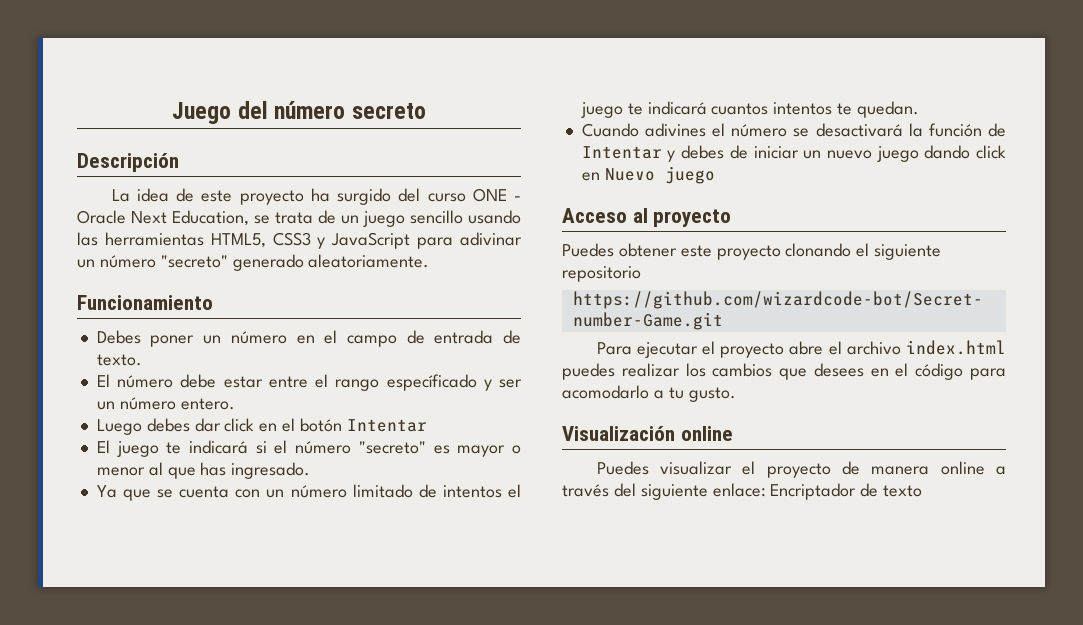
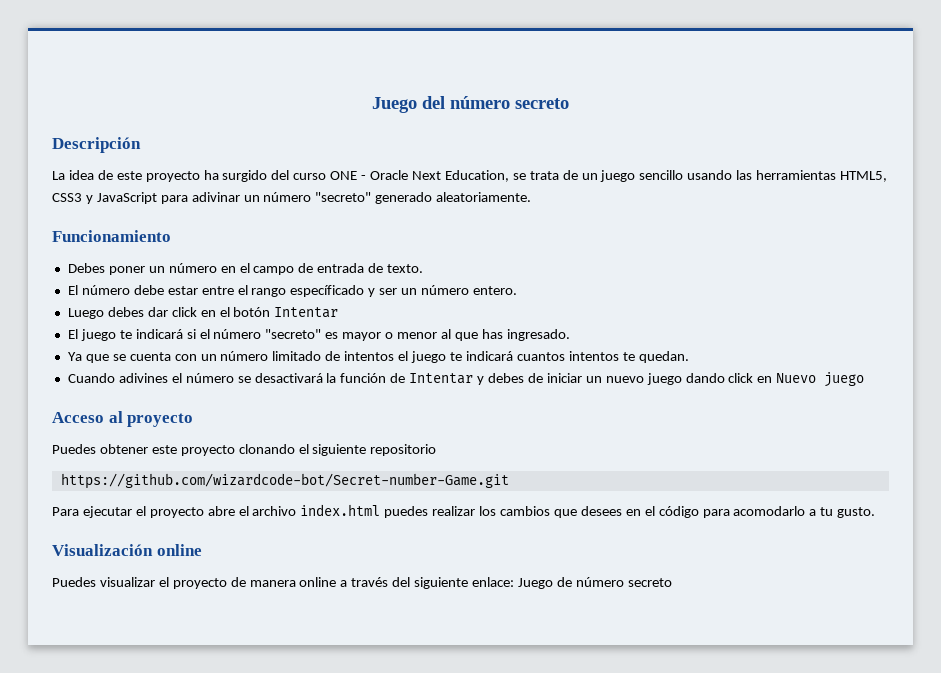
[770,483,923,500] Encriptador de texto -> [517,577,672,589] Juego de número secreto

